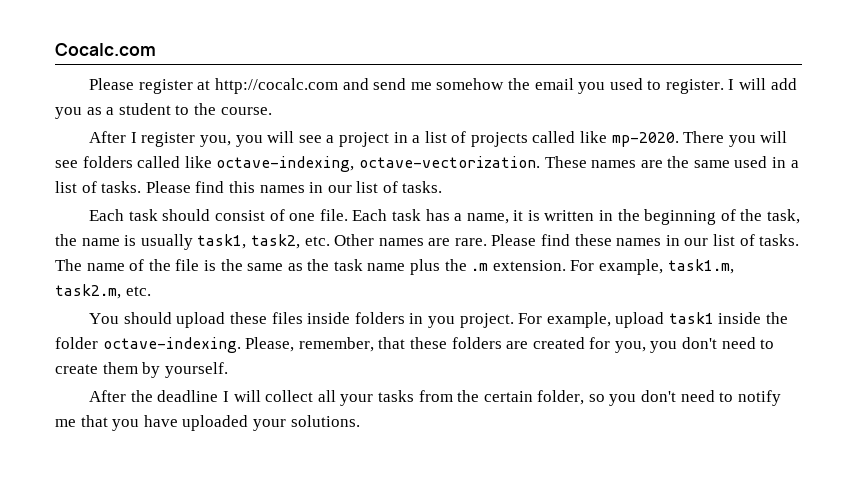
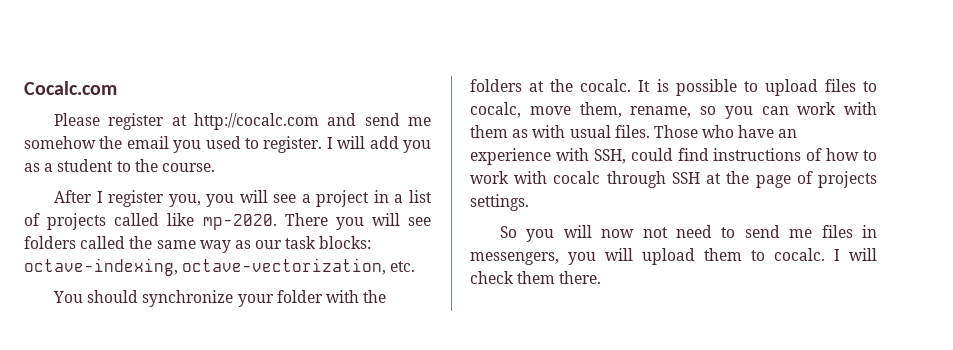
[184,156,799,172] [55,181,443,193] [89,209,801,225] [55,234,800,250] [55,259,734,275] [55,284,151,299] [89,312,789,328] [55,337,775,353] [55,362,228,378] [89,390,781,406] [55,415,360,431] like octave-indexing, octave-vectorization. These names are the same used in a list of tasks. Please find this names in our list of tasks. // Each task should consist of one file. Each task has a name, it is written in the beginning of the task, the name is usually task1, task2, etc. Other names are rare. Please find these names in our list of tasks. The name of the file is the same as the task name plus the .m extension. For example, task1.m, task2.m, etc. // You should upload these files inside folders in you project. For example, upload task1 inside the folder octave-indexing. Please, remember, that these folders are created for you, you don't need to create them by yourself. // After the deadline I will collect all your tasks from the certain folder, so you don't need to notify me that you have uploaded your solutions. -> [129,236,372,253] [24,258,416,276] [52,290,387,307] [470,79,877,96] [470,102,877,119] [470,125,798,138] [470,148,877,165] [470,171,877,188] [470,194,529,211] [499,225,877,242] [470,248,877,265] [470,271,602,284] the same way as our task blocks: octave-indexing, octave-vectorization, etc. // You should synchronize your folder with the folders at the cocalc. It is possible to upload files to cocalc, move them, rename, so you can work with them as with usual files. Those who have an experience with SSH, could find instructions of how to work with cocalc through SSH at the page of projects settings. // So you will now not need to send me files in messengers, you will upload them to cocalc. I will check them there.

